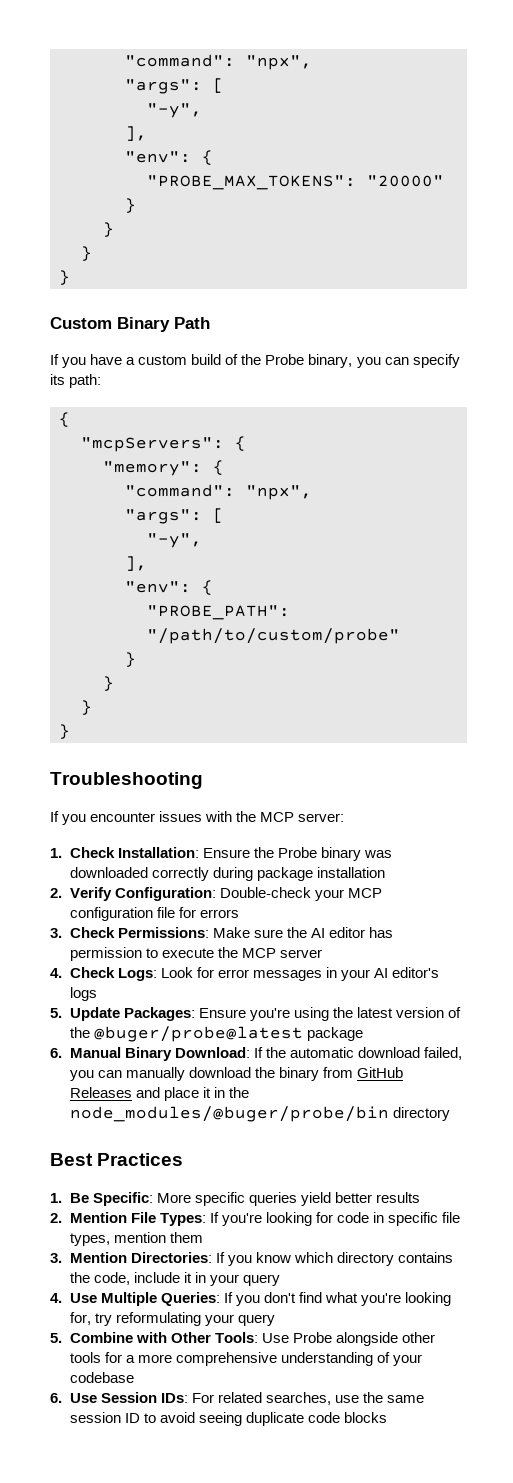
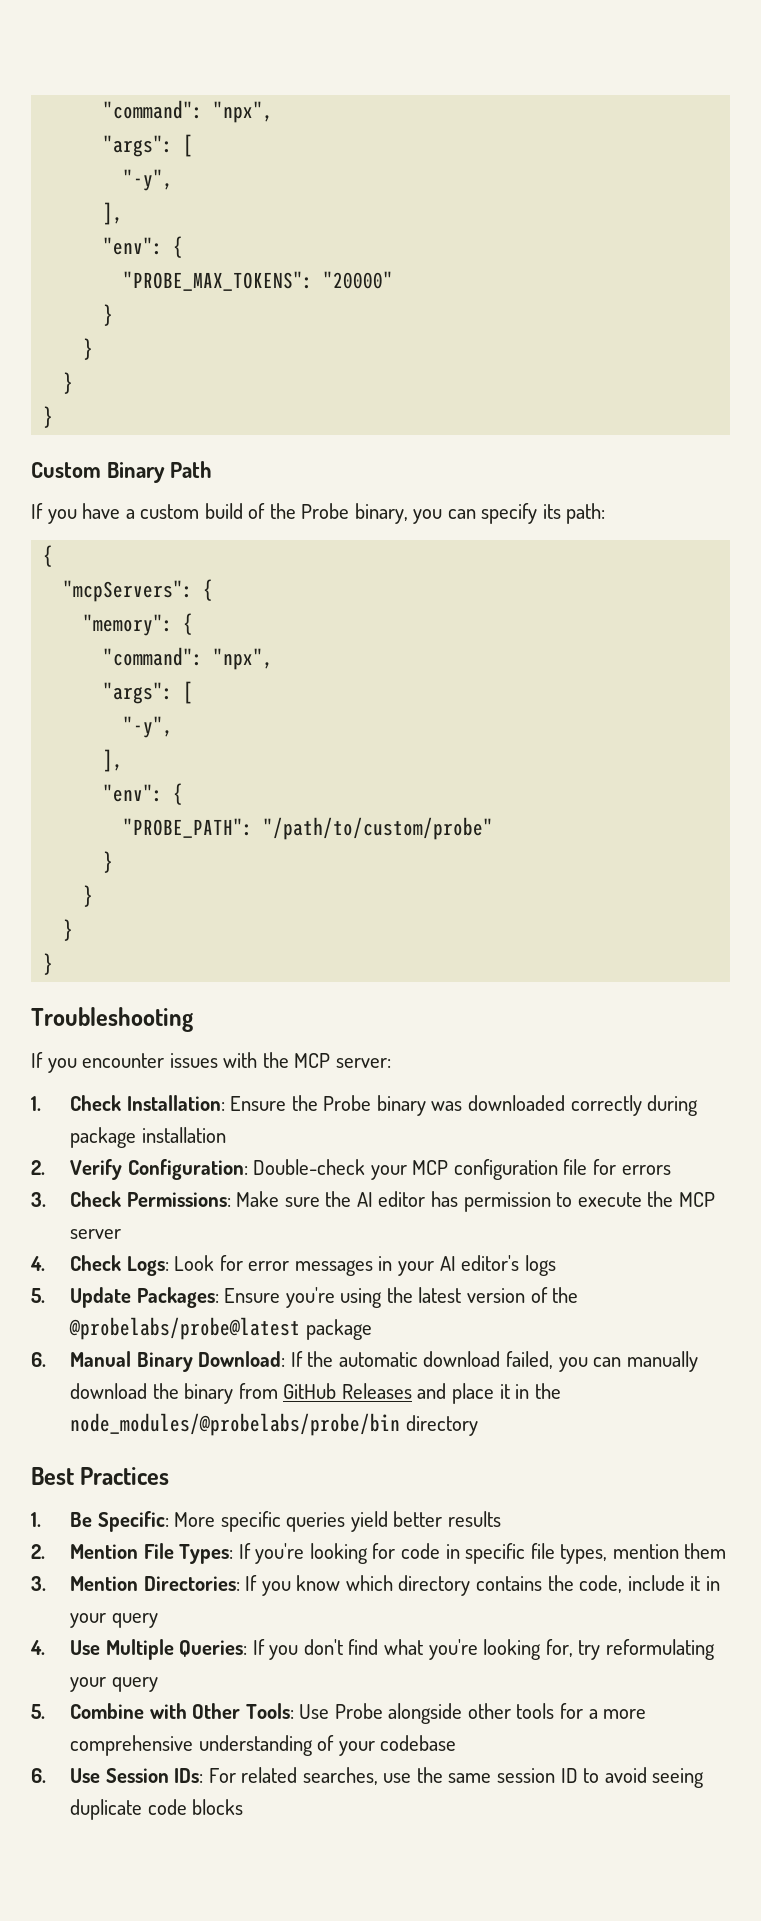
[93,1026,303,1042] @buger/probe@latest -> [69,1317,301,1340] @probelabs/probe@latest
[69,1106,389,1122] node_modules/@buger/probe/bin -> [70,1413,401,1436] node_modules/@probelabs/probe/bin

